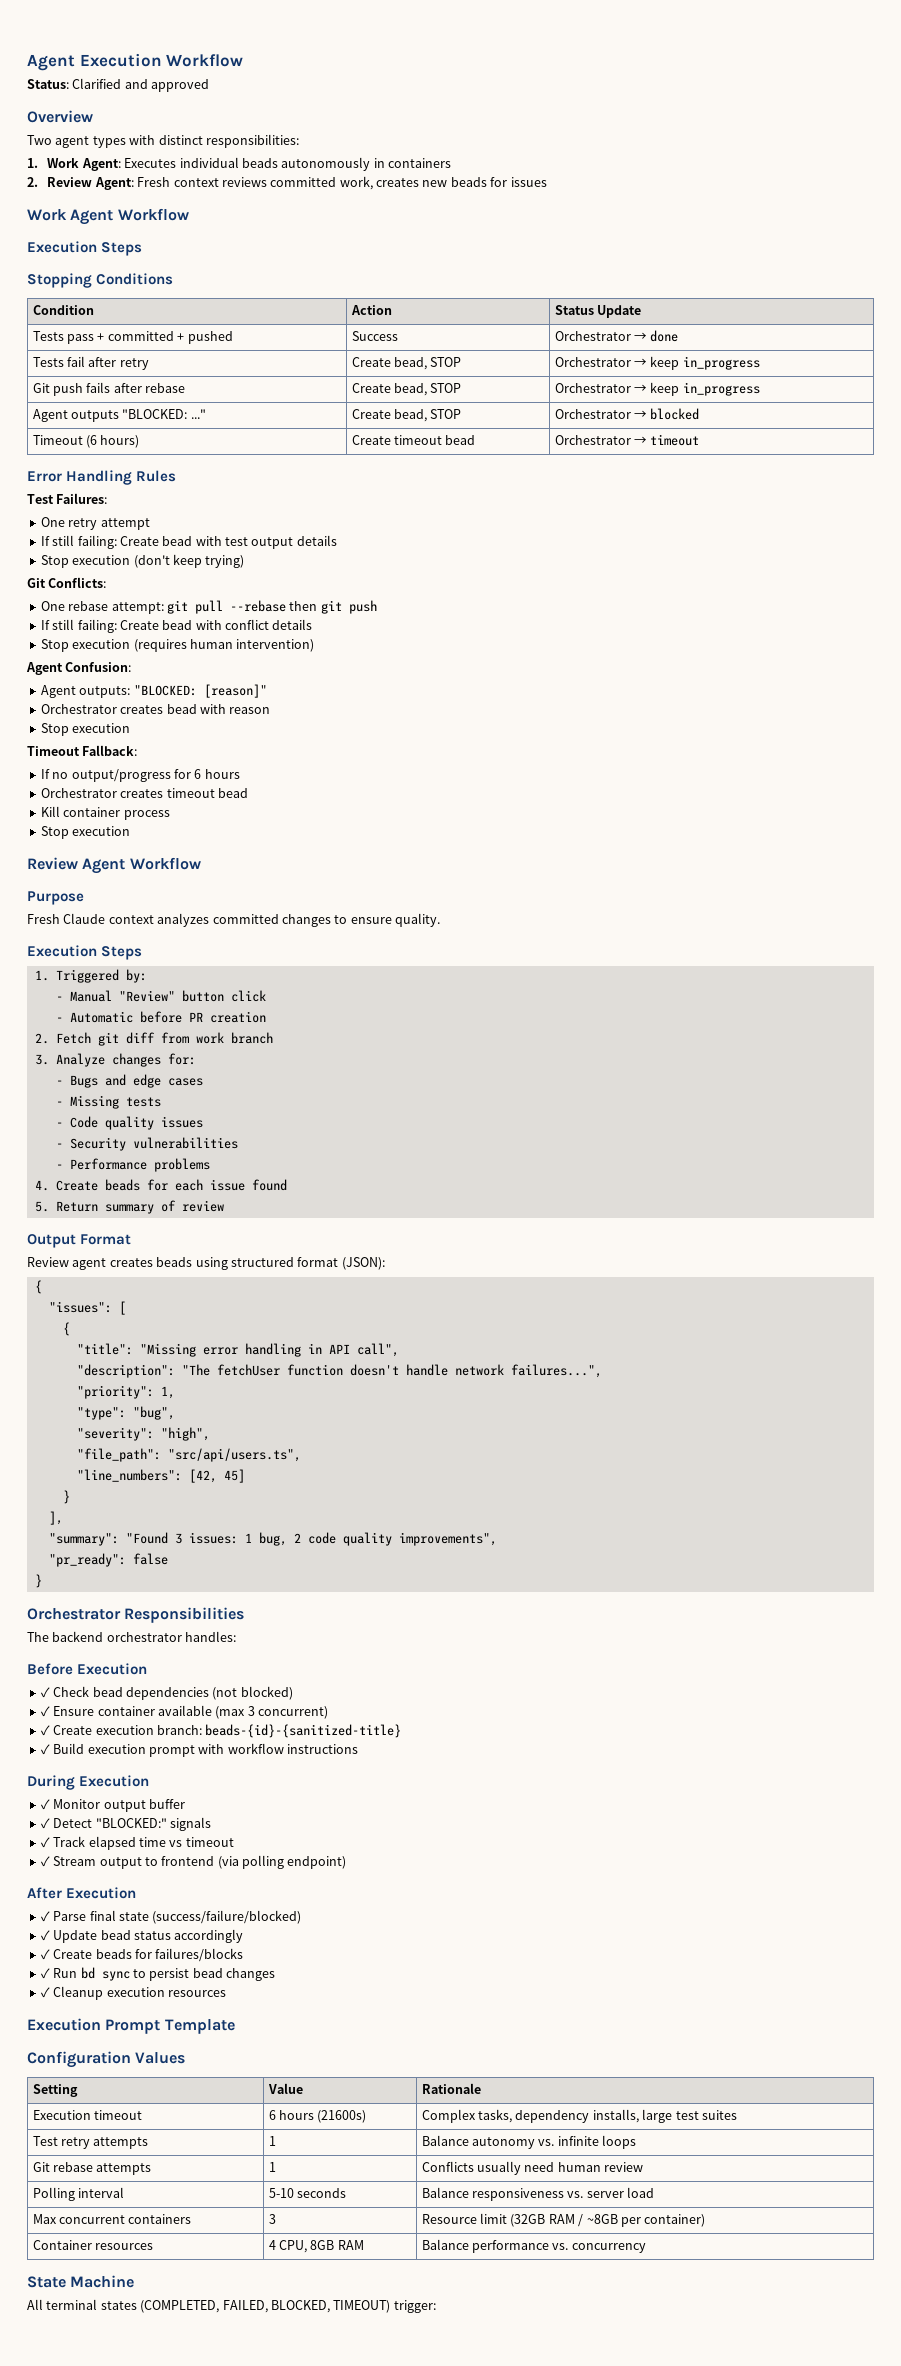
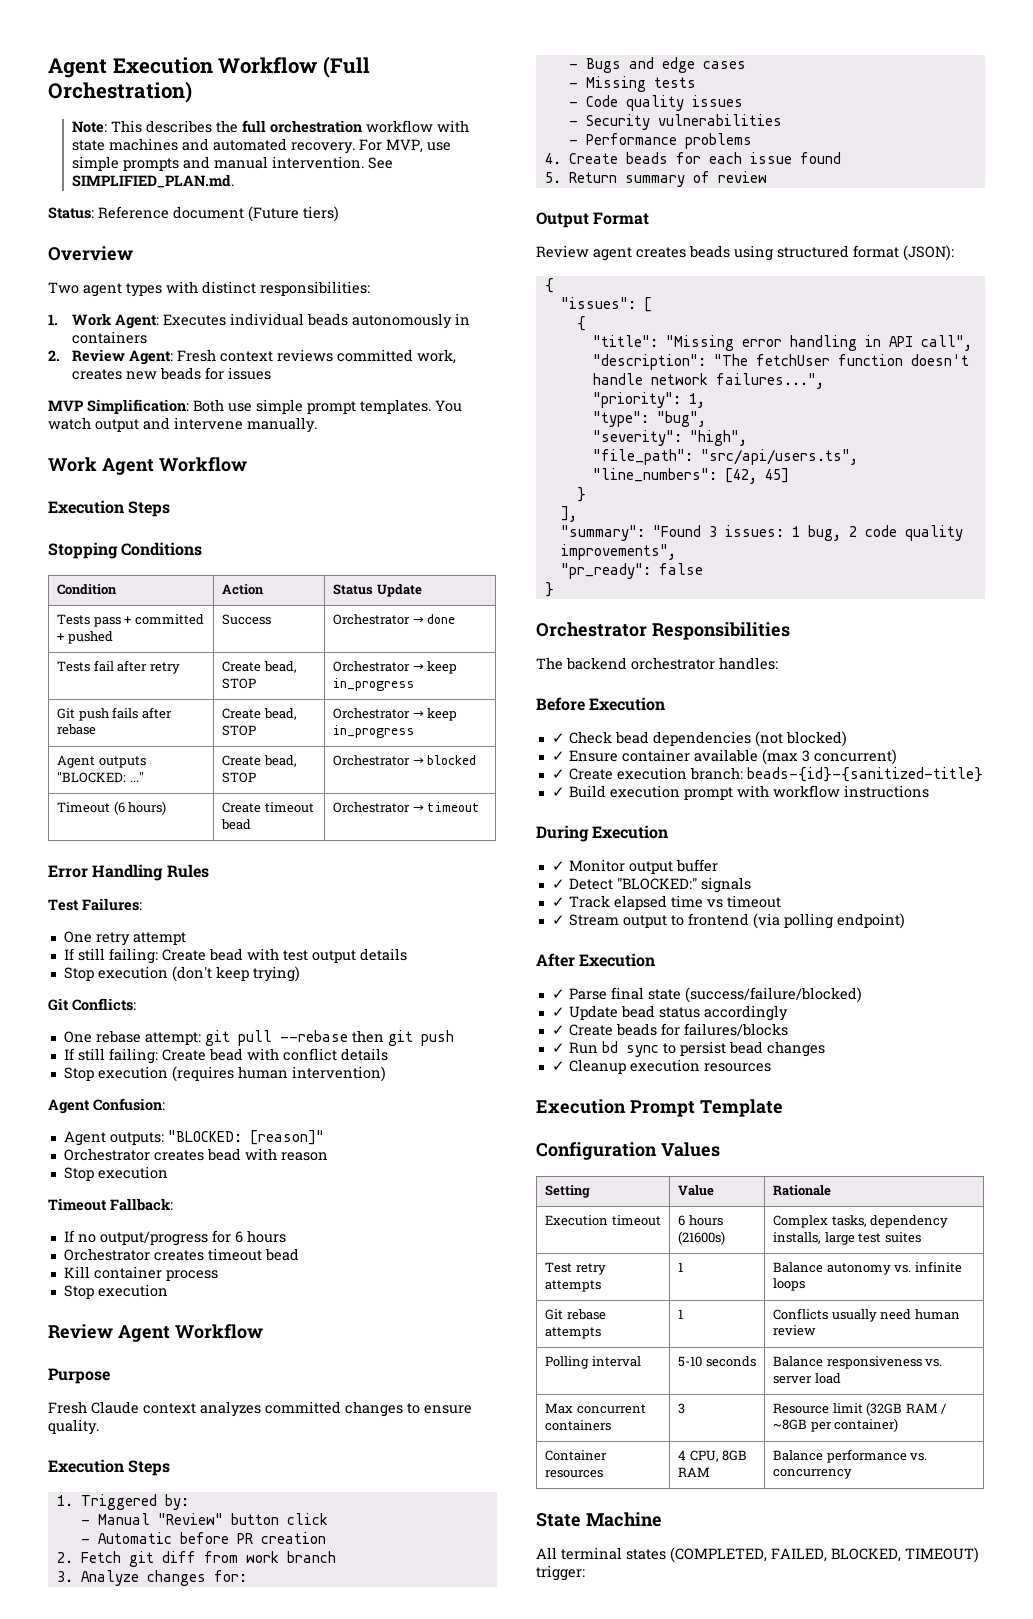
[27,78,210,92] // Status: Clarified and approved -> [322,56,370,78] [48,81,192,103] [71,120,469,133] [71,138,451,154] [71,156,393,171] [71,174,234,188] [48,206,339,222] (Full Orchestration) // Note: This describes the full orchestration workflow with state machines and automated recovery. For MVP, use simple prompts and manual intervention. See SIMPLIFIED_PLAN.md. // Status: Reference document (Future tiers)
(547, 182) none -> [48,399,462,414] [48,417,317,433] // MVP Simplification: Both use simple prompt templates. You watch output and intervene manually.

